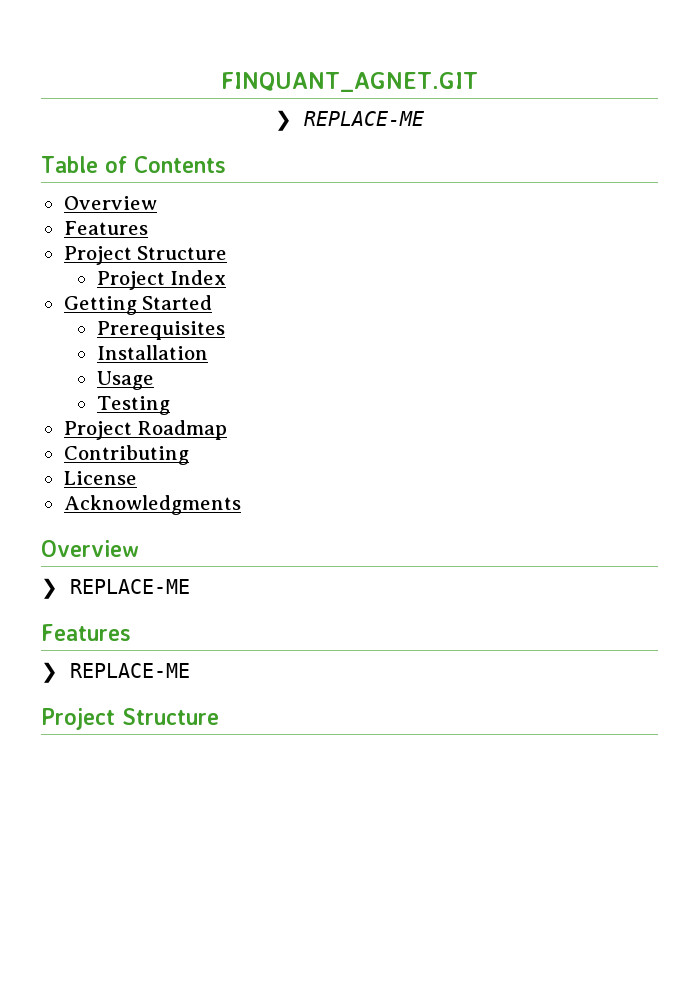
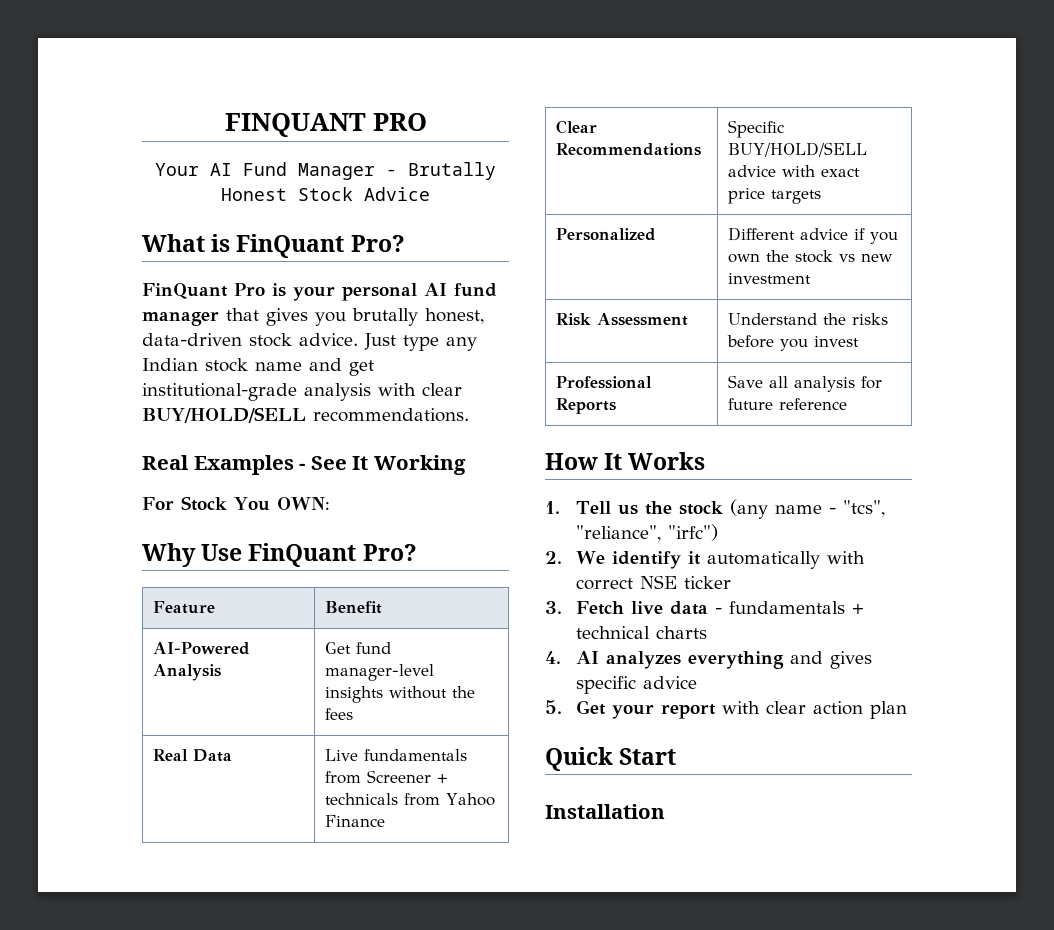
[221,72,479,92] [275,110,424,131] [41,156,226,173] [63,196,157,210] [63,221,148,235] [63,246,228,265] [96,270,227,290] [63,295,213,315] [96,321,225,340] [96,345,208,360] [96,371,154,390] [96,396,170,415] [63,420,228,440] [63,445,189,465] [63,471,137,485] [63,495,241,515] [41,540,139,557] [41,578,190,599] [41,624,131,641] [41,662,190,683] [41,708,219,730] FINQUANT_AGNET.GIT // ❯ REPLACE-ME // Table of Contents // Overview // Features // Project Structure // Project Index // Getting Started // Prerequisites // Installation // Usage // Testing // Project Roadmap // Contributing // License // Acknowledgments // Overview // ❯ REPLACE-ME // Features // ❯ REPLACE-ME // Project Structure -> [224,113,427,137] [155,162,496,180] [221,187,430,201] [142,234,405,258] [142,283,497,301] [142,308,484,326] [142,333,477,351] [142,358,374,376] [142,383,462,401] [142,407,469,423] [142,455,466,475] [142,496,330,511] [142,543,417,567] [153,601,216,614] [325,601,383,614] [153,642,251,655] [153,664,222,681] [325,642,392,654] [325,664,435,681] [325,686,476,703] [325,708,354,720] [153,749,233,762] [325,749,468,761] [325,770,449,784] [325,793,496,806] [325,815,386,827] [556,120,598,134] [556,143,702,156] [728,120,785,138] [728,142,868,157] [728,165,861,177] [728,188,822,204] [556,228,657,241] [728,227,899,244] [728,250,894,263] [728,273,812,284] [556,313,689,326] [728,313,889,325] [727,335,860,351] [556,376,653,389] [556,398,617,414] [728,375,883,392] [728,398,848,410] [545,452,706,470] [545,499,886,519] [576,524,719,542] [545,551,866,569] [576,575,732,590] [545,601,865,615] [576,626,708,639] [545,651,873,669] [576,676,698,694] [545,700,908,719] [545,747,677,771] [545,804,665,819] FINQUANT PRO // Your AI Fund Manager - Brutally Honest Stock Advice // What is FinQuant Pro? // FinQuant Pro is your personal AI fund manager that gives you brutally honest, data-driven stock advice. Just type any Indian stock name and get institutional-grade analysis with clear BUY/HOLD/SELL recommendations. // Real Examples - See It Working // For Stock You OWN: // Why Use FinQuant Pro? // Feature | Benefit // AI-Powered Analysis | Get fund manager-level insights without the fees // Real Data | Live fundamentals from Screener + technicals from Yahoo Finance // Clear Recommendations | Specific BUY/HOLD/SELL advice with exact price targets // Personalized | Different advice if you own the stock vs new investment // Risk Assessment | Understand the risks before you invest // Professional Reports | Save all analysis for future reference // How It Works // 1. Tell us the stock (any name - "tcs", "reliance", "irfc") // 2. We identify it automatically with correct NSE ticker // 3. Fetch live data - fundamentals + technical charts // 4. AI analyzes everything and gives specific advice // 5. Get your report with clear action plan // Quick Start // Installation

